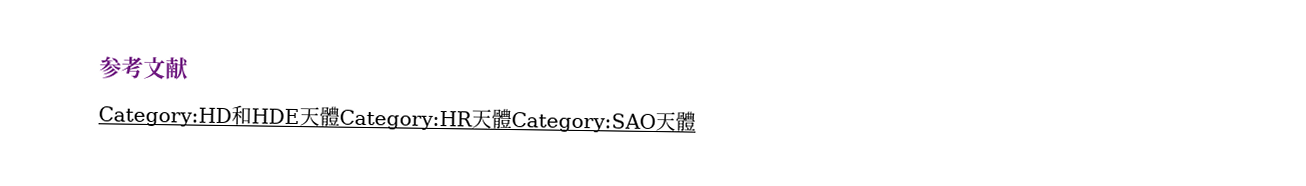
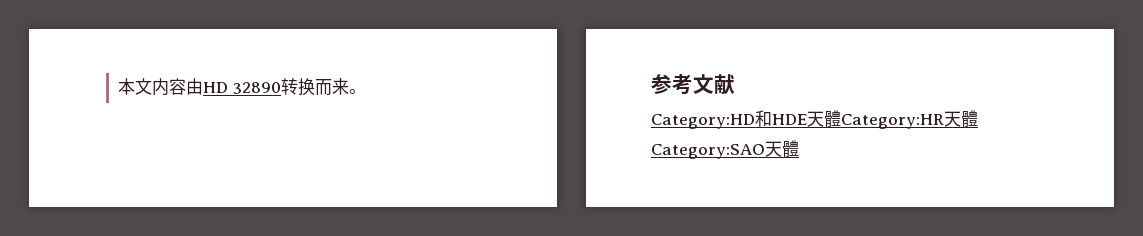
(99, 67) none -> [118,78,366,96] 本文内容由HD 32890转换而来。 //

